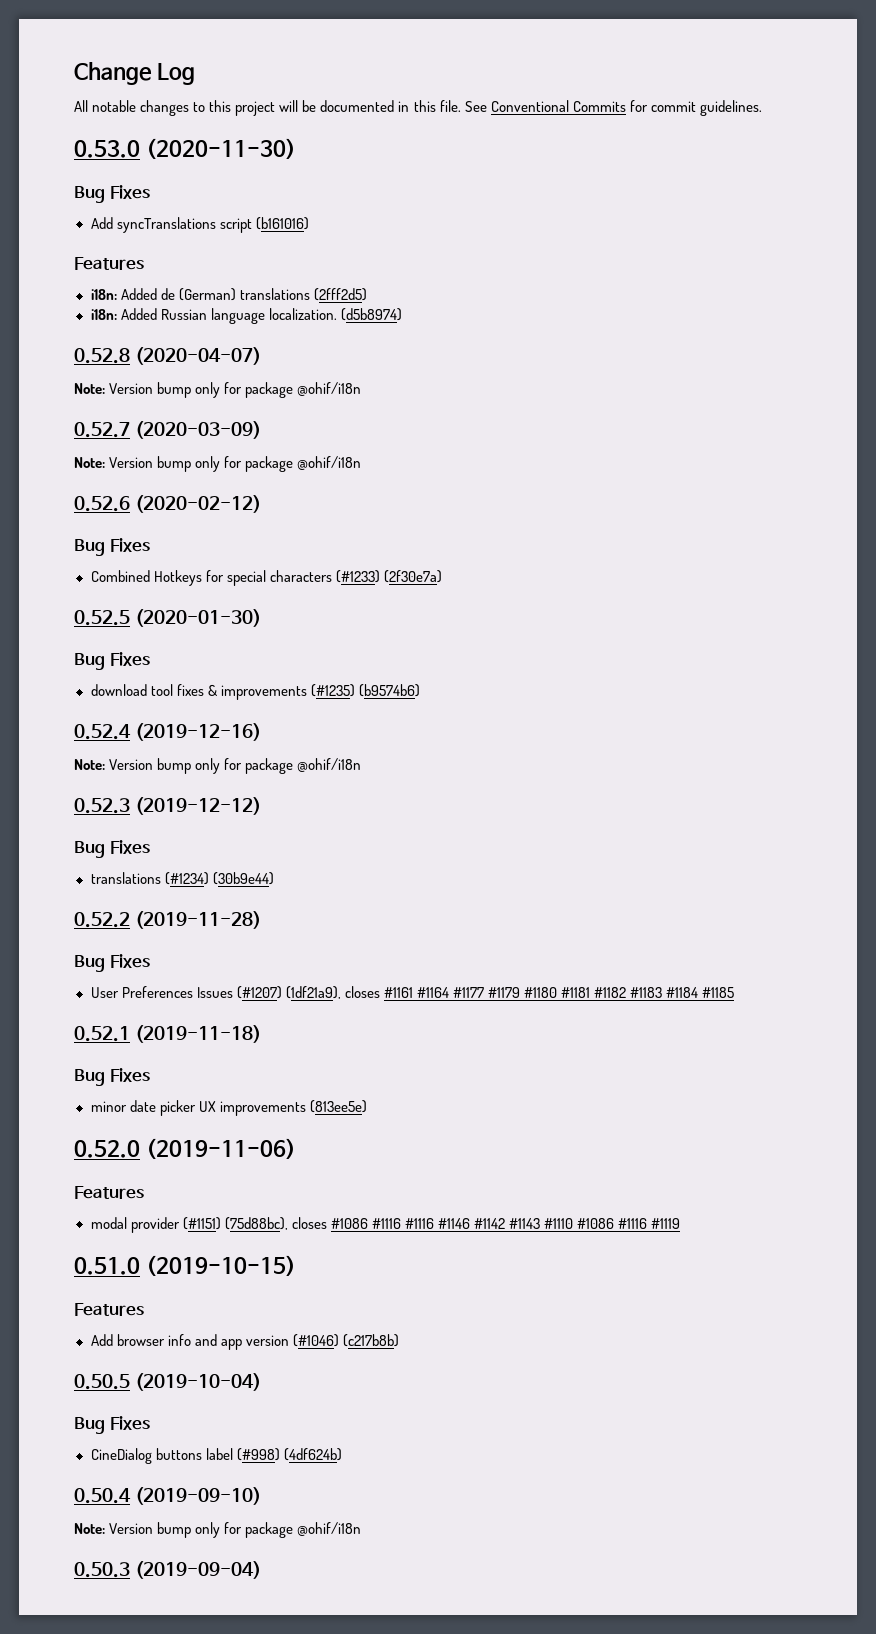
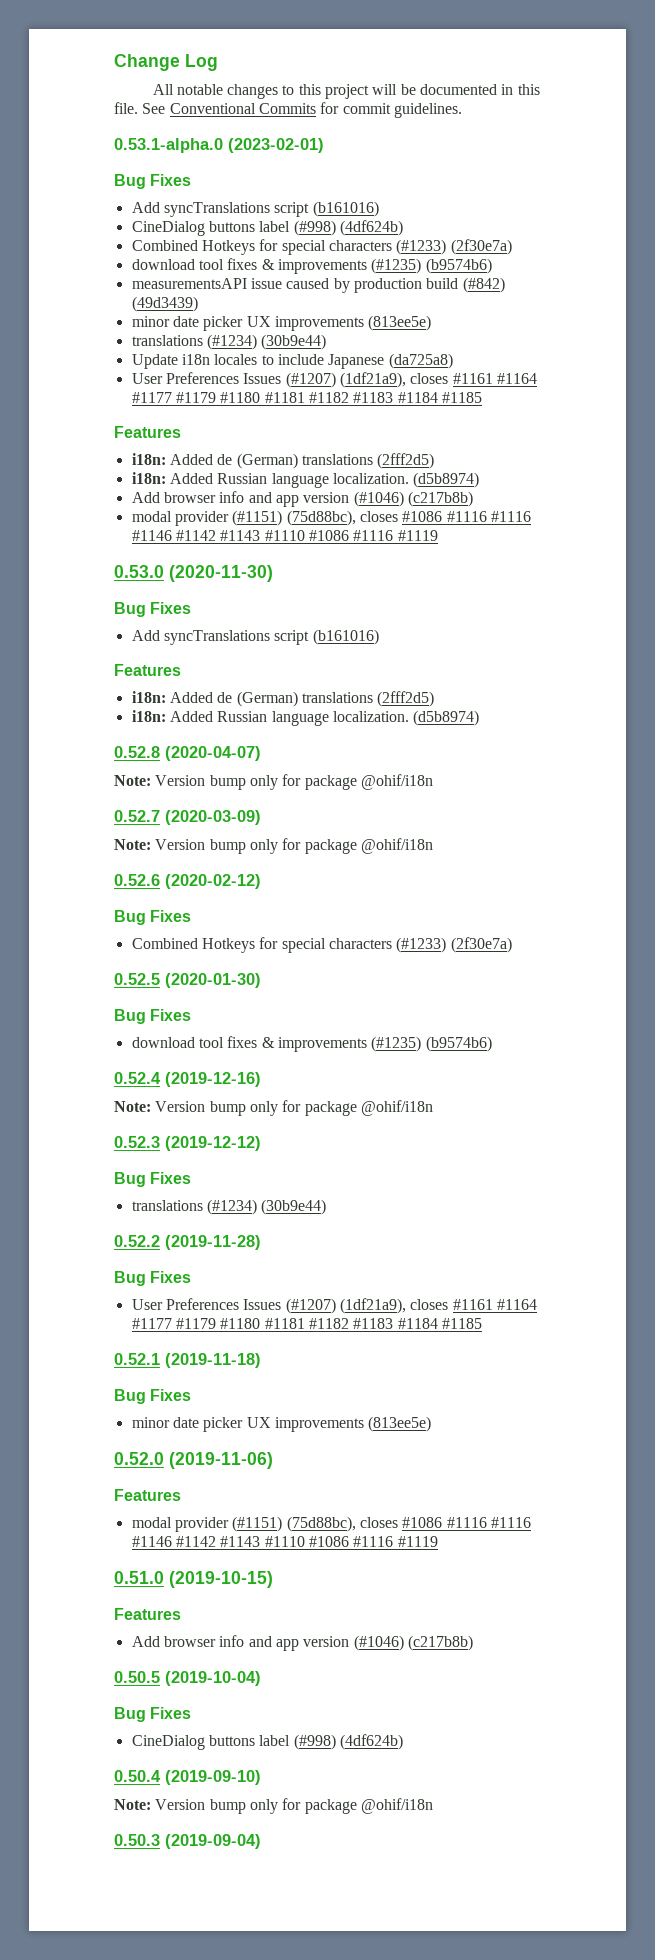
(762, 108) none -> [114,138,324,153] [114,174,192,189] [131,201,379,217] [131,220,403,236] [131,239,512,255] [131,258,492,274] [131,277,505,293] [131,296,198,312] [131,315,432,331] [131,334,327,350] [131,353,453,369] [131,372,537,388] [131,392,482,403] [114,426,181,438] [131,453,435,469] [131,472,480,488] [131,491,473,507] [131,510,531,526] [131,530,438,541] // 0.53.1-alpha.0 (2023-02-01) // Bug Fixes // Add syncTranslations script (b161016) // CineDialog buttons label (#998) (4df624b) // Combined Hotkeys for special characters (#1233) (2f30e7a) // download tool fixes & improvements (#1235) (b9574b6) // measurementsAPI issue caused by production build (#842) (49d3439) // minor date picker UX improvements (813ee5e) // translations (#1234) (30b9e44) // Update i18n locales to include Japanese (da725a8) // User Preferences Issues (#1207) (1df21a9), closes #1161 #1164 #1177 #1179 #1180 #1181 #1182 #1183 #1184 #1185 // Features // i18n: Added de (German) translations (2fff2d5) // i18n: Added Russian language localization. (d5b8974) // Add browser info and app version (#1046) (c217b8b) // modal provider (#1151) (75d88bc), closes #1086 #1116 #1116 #1146 #1142 #1143 #1110 #1086 #1116 #1119

